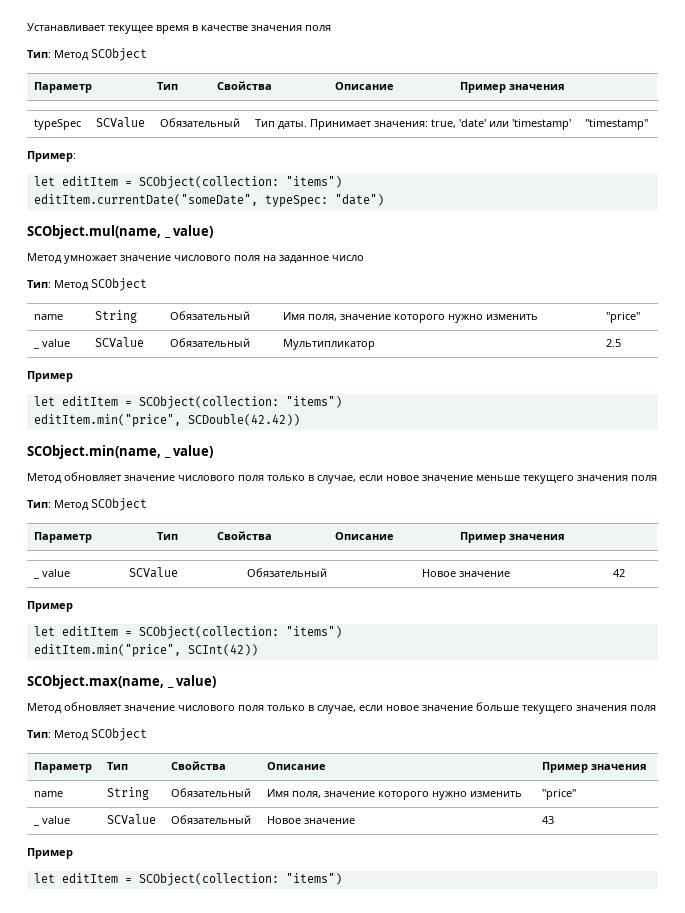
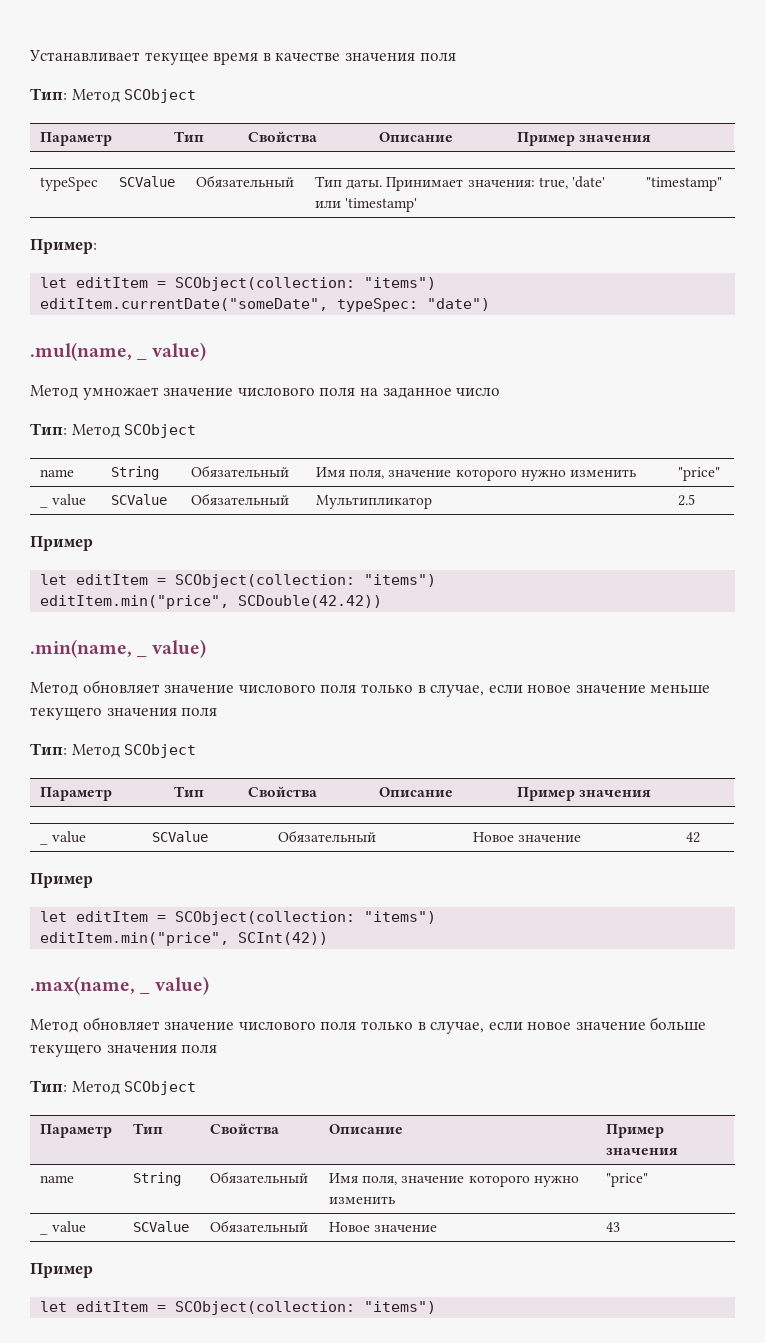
[27,225,161,239] SCObject.mul(name, -> [30,342,132,361] .mul(name,
[27,445,161,459] SCObject.min(name, -> [30,639,132,658] .min(name,
[27,675,164,689] SCObject.max(name, -> [30,976,135,995] .max(name,

